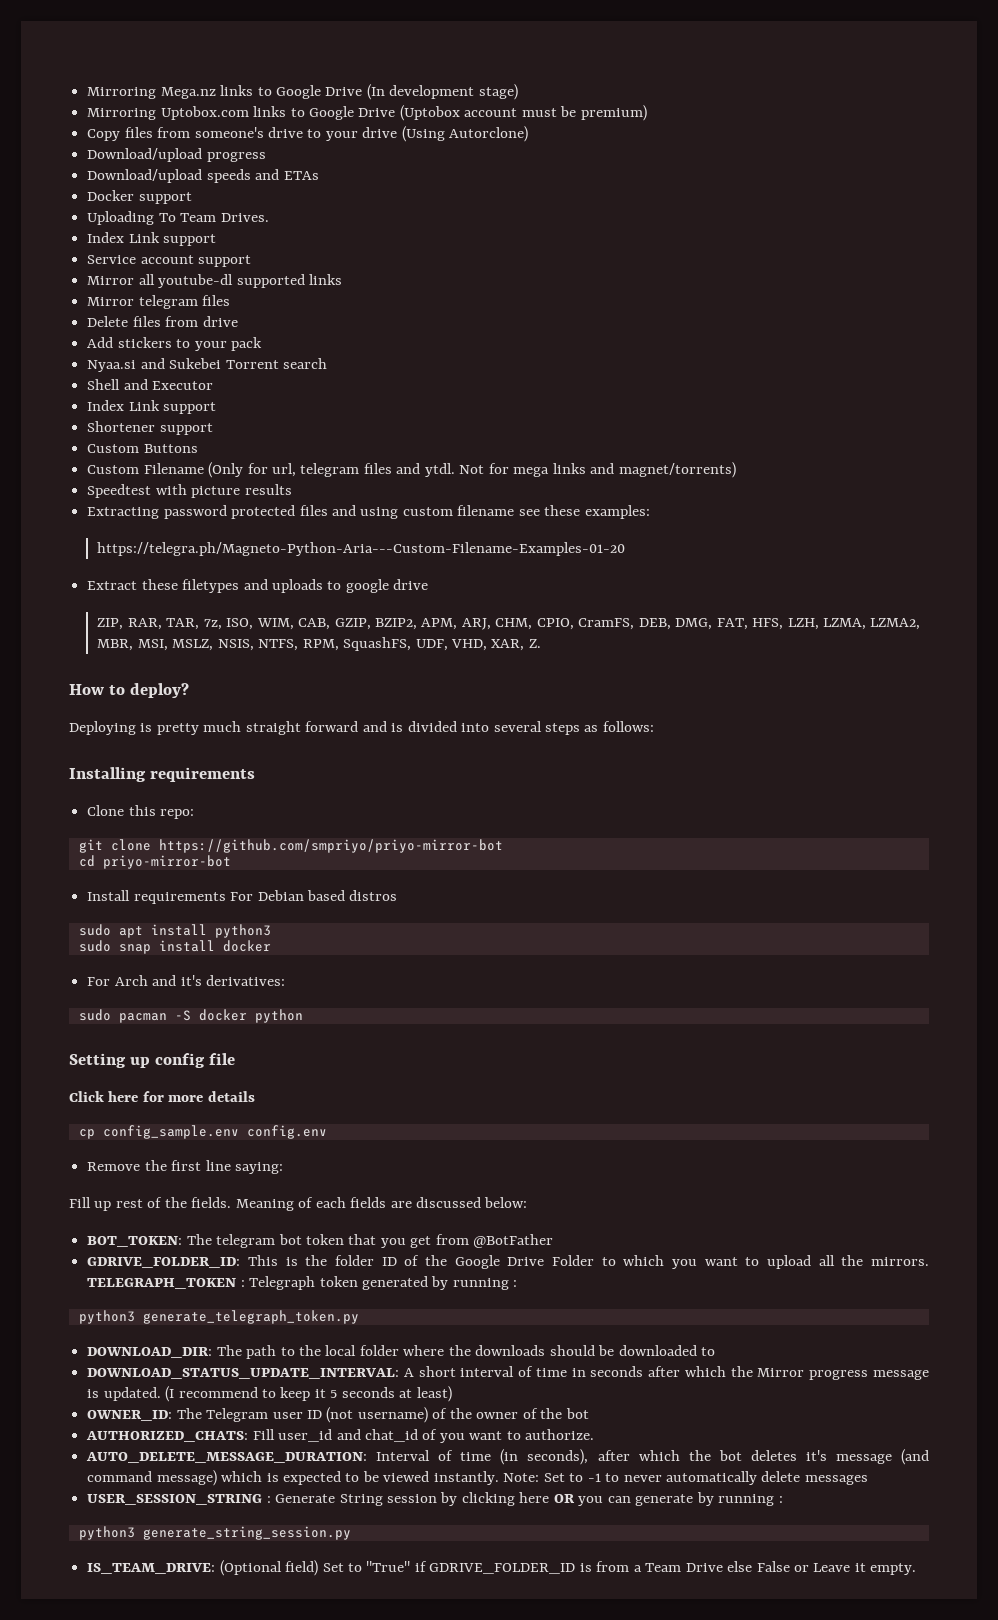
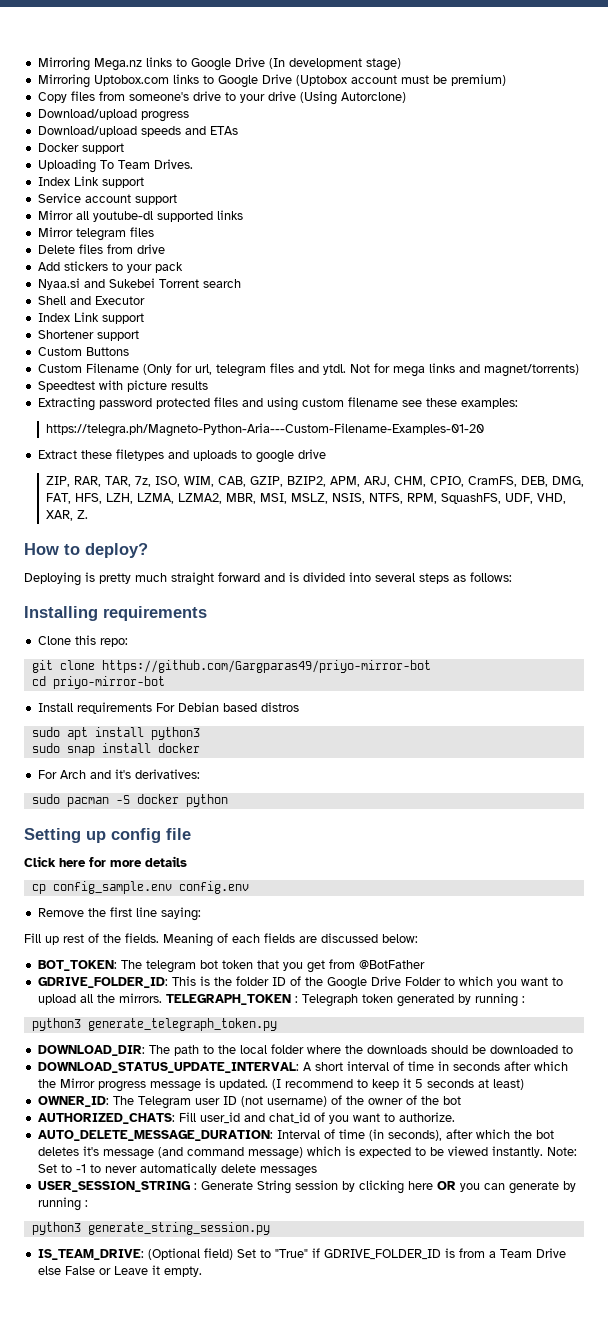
[158,839,503,853] https://github.com/smpriyo/priyo-mirror-bot -> [101,660,431,673] https://github.com/Gargparas49/priyo-mirror-bot

